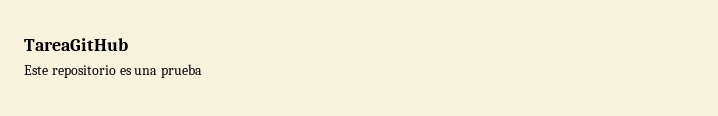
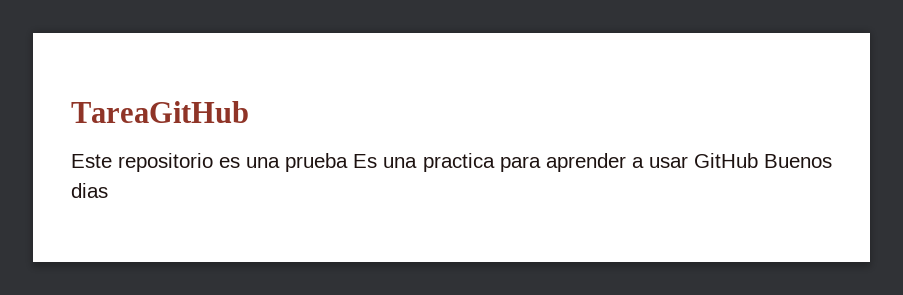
(203, 71) none -> [353,153,833,172] [71,183,108,198] Es una practica para aprender a usar GitHub Buenos dias

